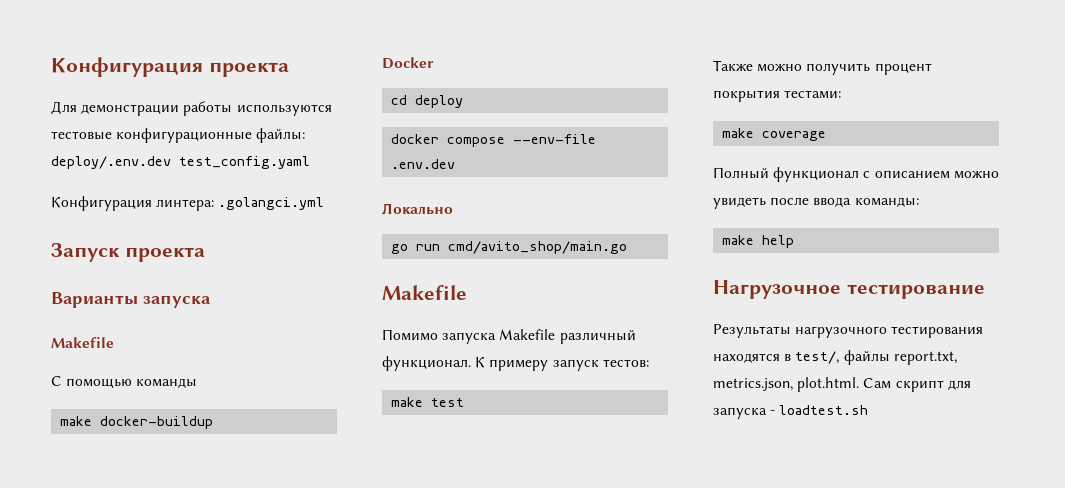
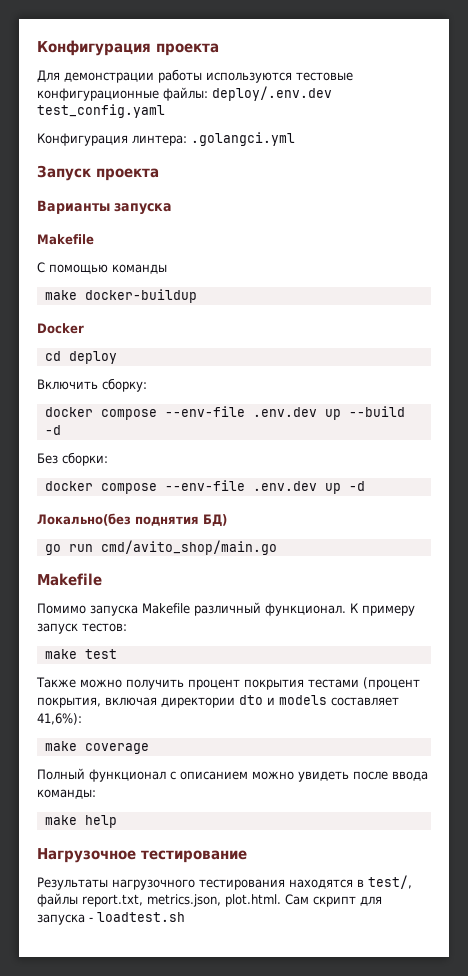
[391,134,597,147] [391,159,456,169] [382,203,453,215] // docker compose --env-file .env.dev // Локально -> [37,378,147,392] [44,406,405,420] [44,425,61,435] [37,452,108,466] [44,480,365,494] [37,513,227,527] // Включить сборку: // docker compose --env-file .env.dev up --build -d // Без сборки: // docker compose --env-file .env.dev up -d // Локально(без поднятия БД)
[784,90,842,99] тестами: -> [308,677,420,690] [37,695,399,708] [37,713,82,725] тестами (процент покрытия, включая директории dto и models составляет 41,6%):

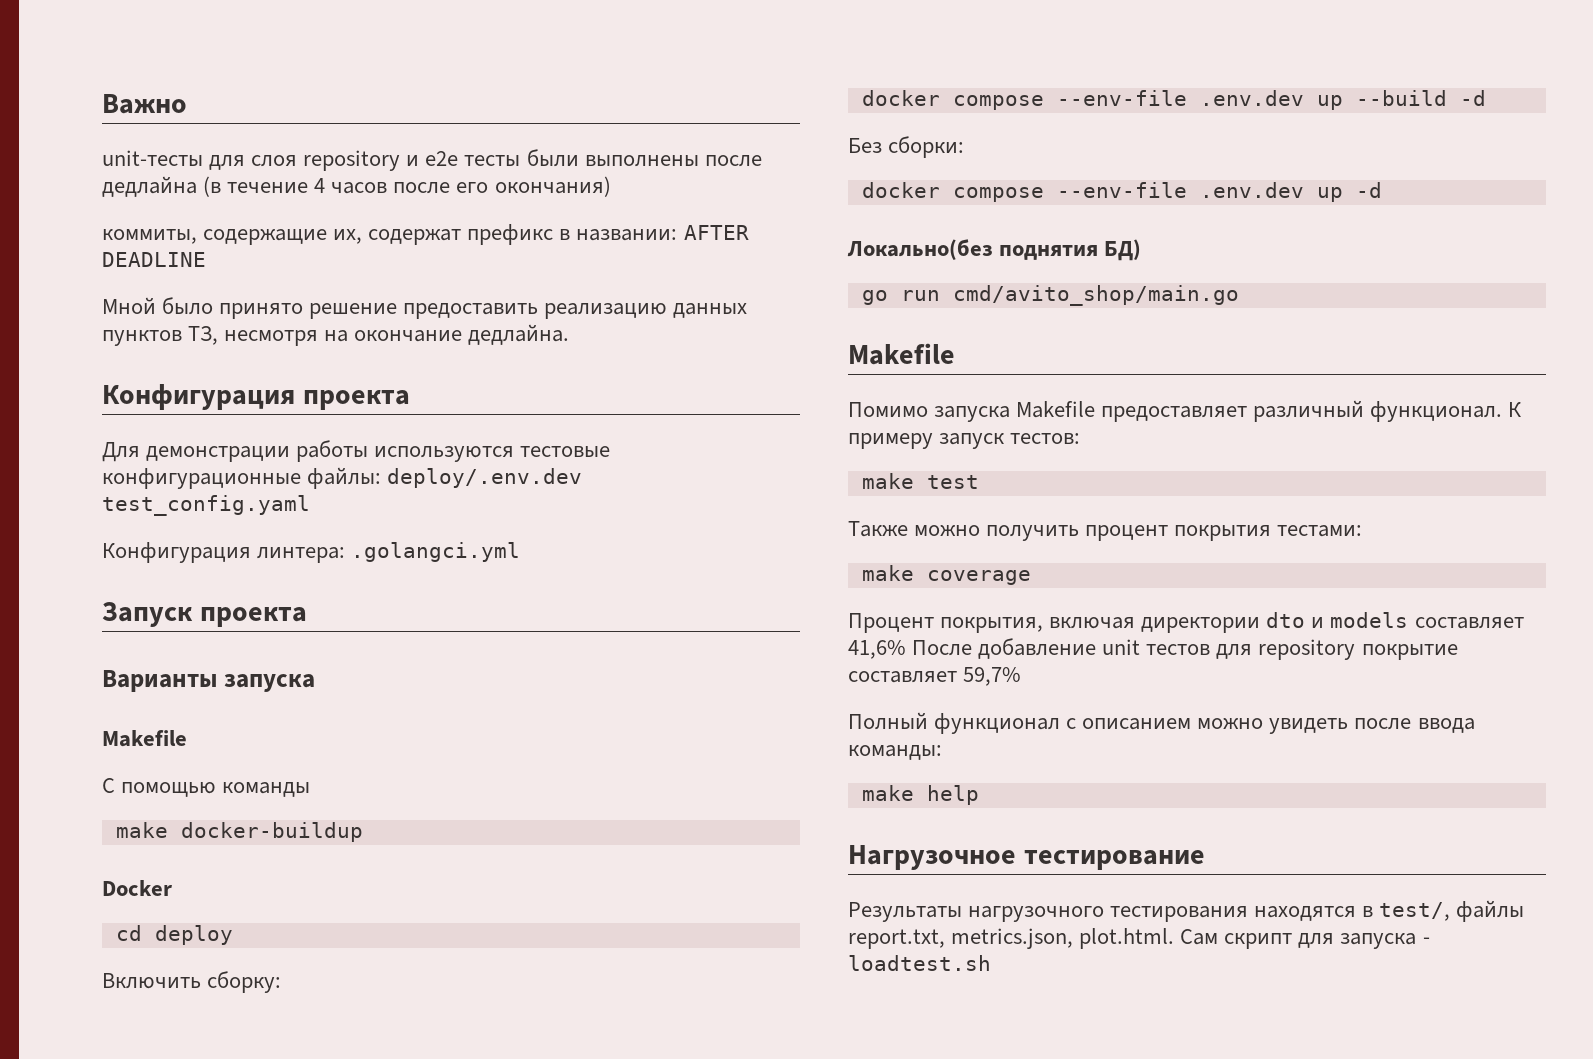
(37, 48) none -> [102,94,187,114] [102,149,762,171] [102,176,611,197] [102,224,749,245] [102,252,206,267] [102,297,748,319] [102,324,570,346] Важно // unit-тесты для слоя repository и e2e тесты были выполнены после дедлайна (в течение 4 часов после его окончания) // коммиты, содержащие их, содержат префикс в названии: AFTER DEADLINE // Мной было принято решение предоставить реализацию данных пунктов ТЗ, несмотря на окончание дедлайна. //
(190, 608) none -> [1101,406,1248,422] предоставляет
[308,677,420,690] тестами (процент -> [1277,525,1363,537] [861,565,1031,585] [848,613,934,633] тестами: // make coverage // Процент
[37,713,82,725] [44,741,149,754] 41,6%): // make coverage -> [848,638,1458,660] [848,667,1022,686] 41,6% После добавление unit тестов для repository покрытие составляет 59,7%

